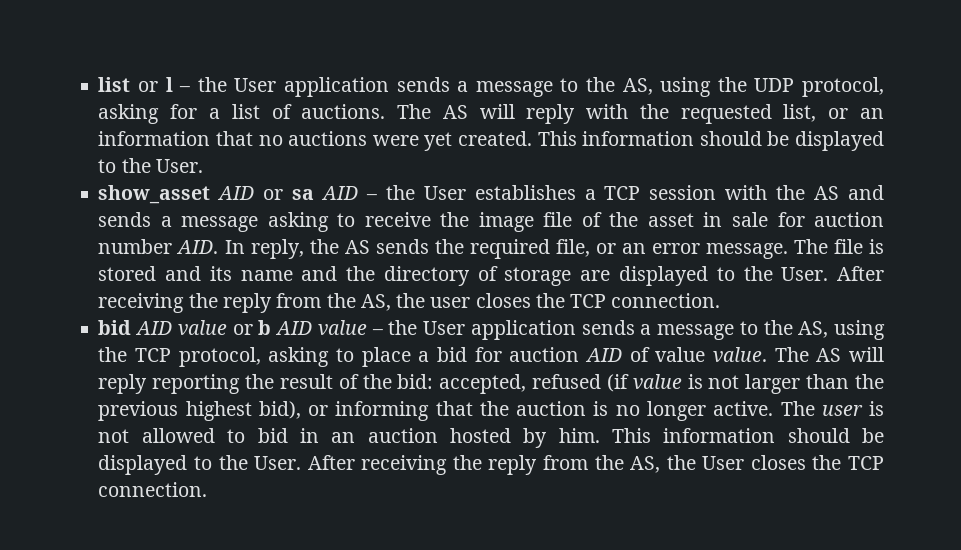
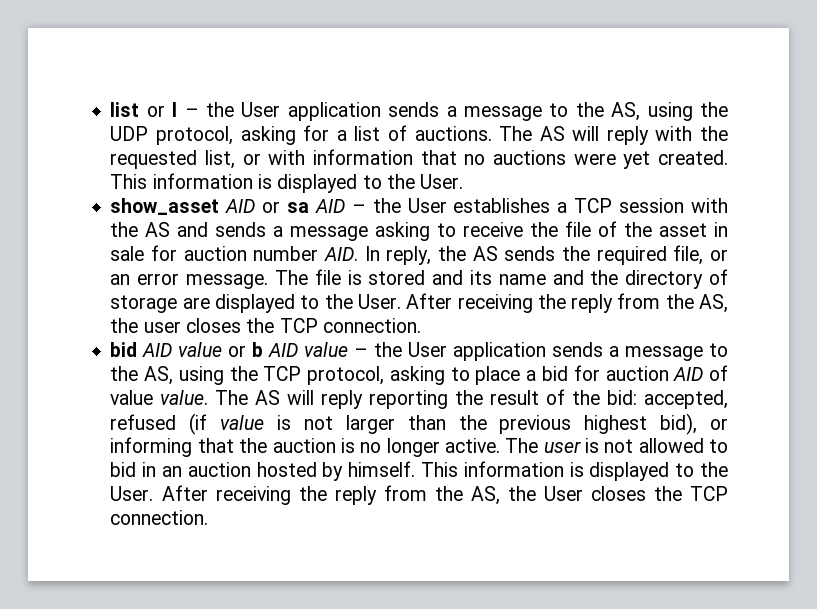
[859,108,884,119] an -> [268,150,306,165] with
[699,131,790,146] should be -> [257,174,272,189] is
[478,212,534,232] image -> (559, 229) none
[558,428,885,443] him. This information should be -> [348,461,584,477] himself. This information is

